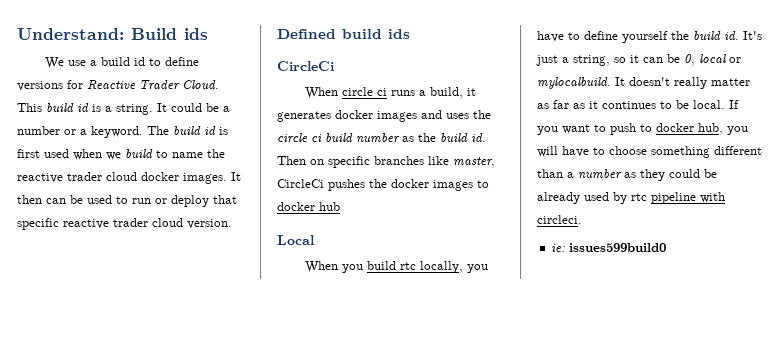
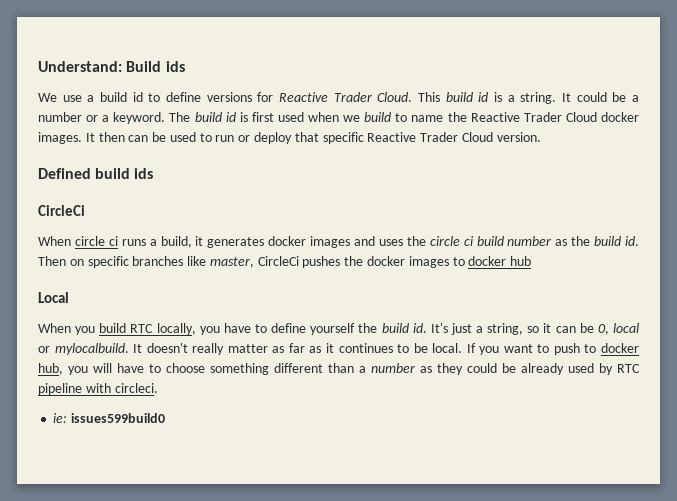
[17,172,137,183] reactive trader cloud -> [470,112,597,122] Reactive Trader Cloud
[63,218,183,229] reactive trader cloud -> [367,132,493,142] Reactive Trader Cloud
[399,262,416,270] rtc -> [130,324,154,333] RTC
[631,193,647,201] rtc -> [617,364,640,373] RTC

